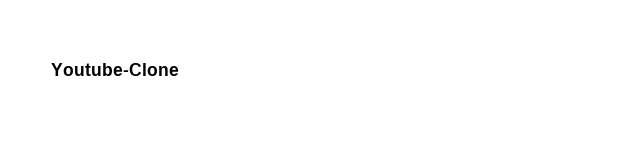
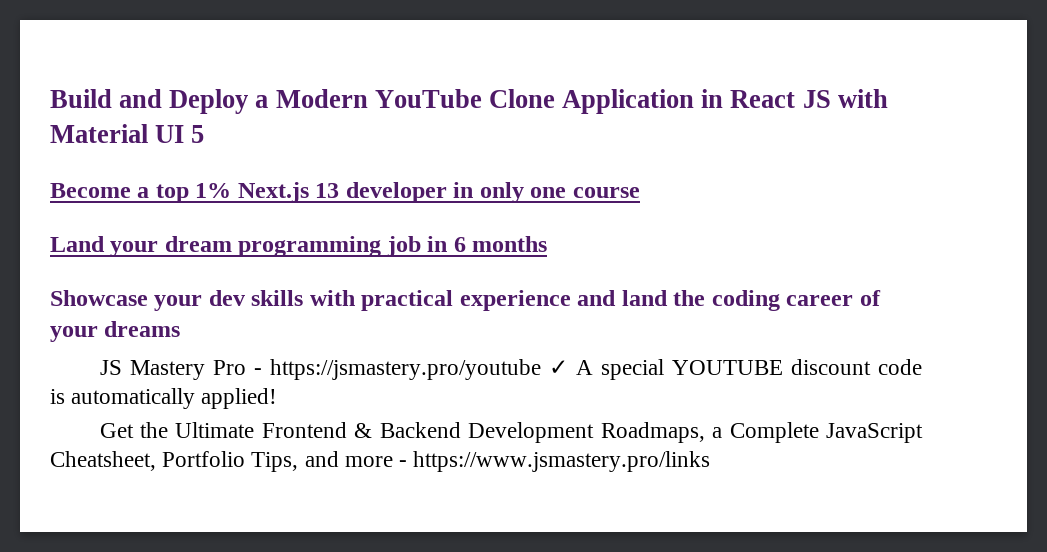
[51,63,179,76] Youtube-Clone -> [50,89,888,114] [50,124,205,143] [50,182,640,203] [50,236,548,257] [50,290,881,311] [50,321,181,342] [99,359,922,380] [50,388,278,409] [99,422,923,443] [50,451,711,472] Build and Deploy a Modern YouTube Clone Application in React JS with Material UI 5 // Become a top 1% Next.js 13 developer in only one course // Land your dream programming job in 6 months // Showcase your dev skills with practical experience and land the coding career of your dreams // JS Mastery Pro - https://jsmastery.pro/youtube ✓ A special YOUTUBE discount code is automatically applied! // Get the Ultimate Frontend & Backend Development Roadmaps, a Complete JavaScript Cheatsheet, Portfolio Tips, and more - https://www.jsmastery.pro/links

